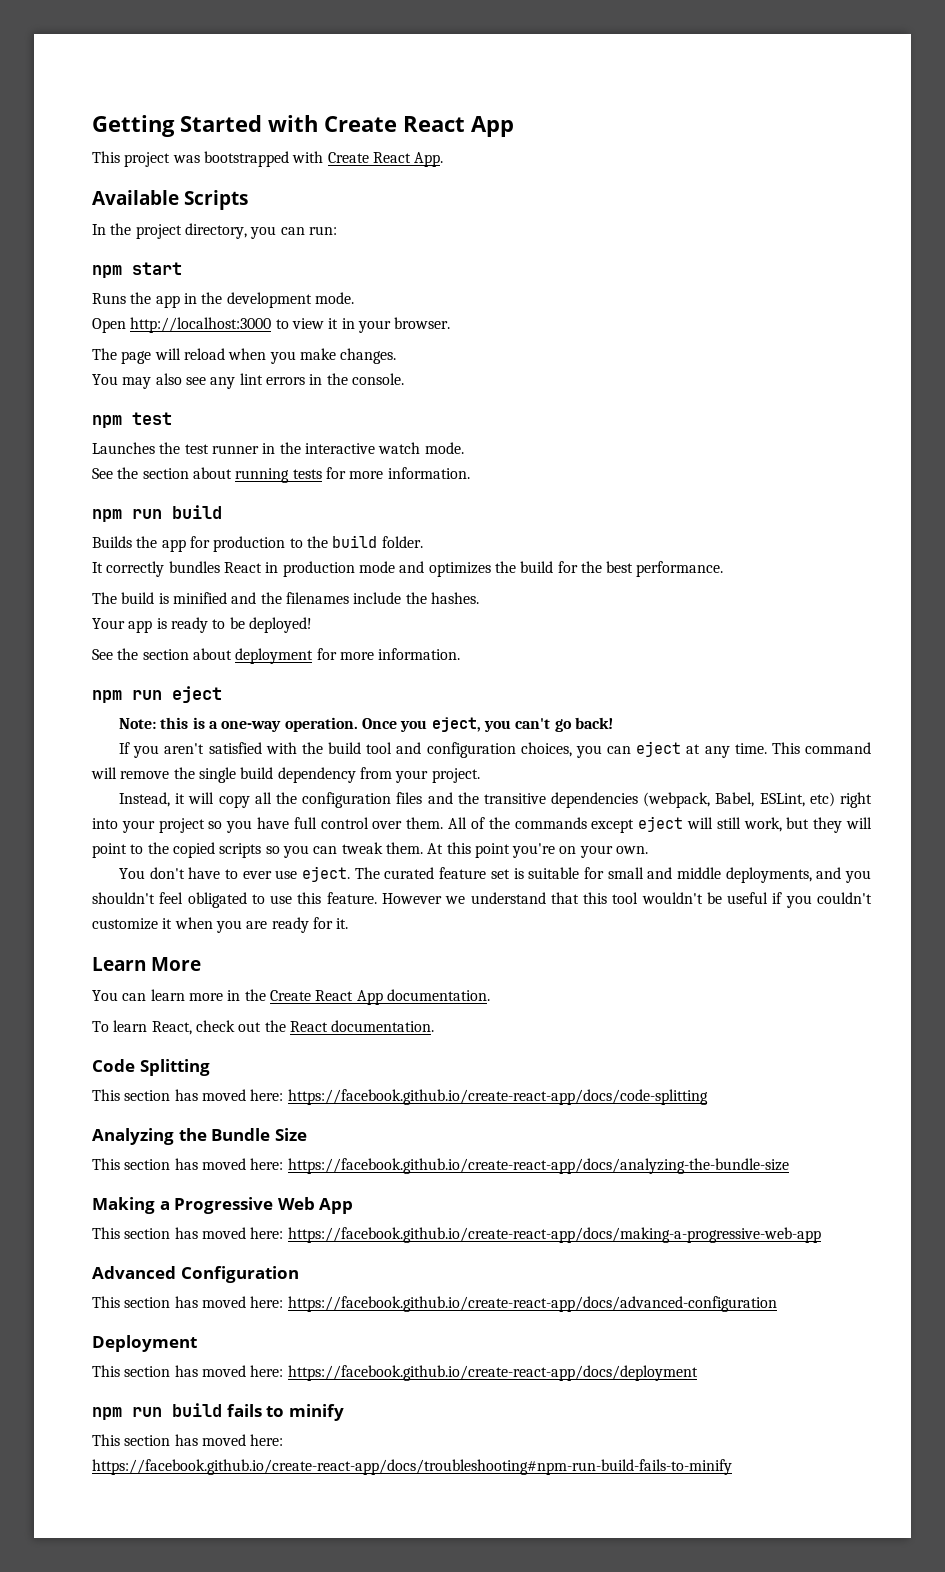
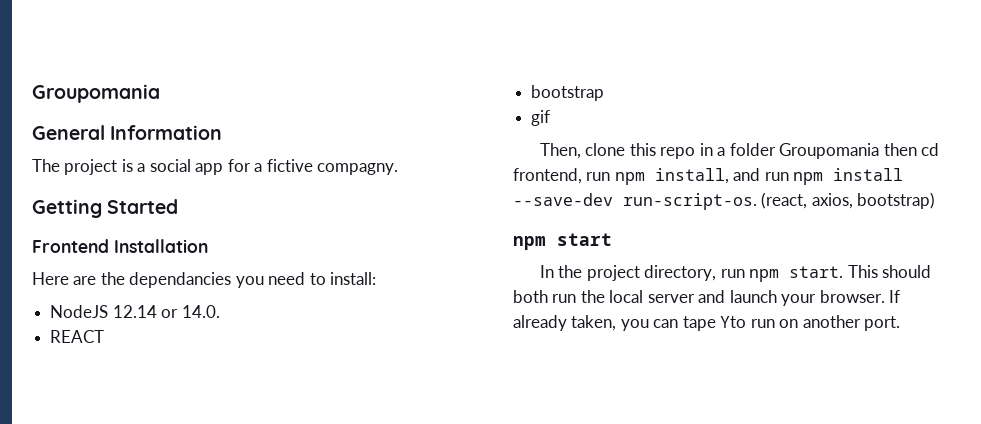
[92,115,514,137] [92,151,444,167] [92,190,249,210] [92,223,337,239] [92,262,182,278] [92,292,354,308] [92,317,451,333] [92,348,397,364] [92,373,404,389] [92,412,172,428] [92,442,464,454] [92,467,470,483] [92,505,222,522] [92,535,423,552] [92,561,724,577] [92,592,479,604] [92,617,312,633] [92,648,461,664] [92,686,222,703] [119,717,613,732] [119,741,871,758] [91,767,480,783] [119,792,872,808] [92,816,873,833] [92,842,649,858] [119,866,872,883] [92,892,873,908] [92,917,349,933] [92,957,202,971] [92,989,490,1005] [92,1020,435,1035] [92,1059,210,1076] [92,1089,708,1105] [92,1128,307,1145] [92,1158,789,1174] [92,1197,354,1214] [92,1227,821,1243] [92,1266,299,1283] [92,1296,777,1312] [92,1335,197,1352] [92,1365,698,1381] [92,1403,344,1421] [92,1434,284,1446] [92,1459,732,1475] Getting Started with Create React App // This project was bootstrapped with Create React App. // Available Scripts // In the project directory, you can run: // npm start // Runs the app in the development mode. // Open http://localhost:3000 to view it in your browser. // The page will reload when you make changes. // You may also see any lint errors in the console. // npm test // Launches the test runner in the interactive watch mode. // See the section about running tests for more information. // npm run build // Builds the app for production to the build folder. // It correctly bundles React in production mode and optimizes the build for the best performance. // The build is minified and the filenames include the hashes. // Your app is ready to be deployed! // See the section about deployment for more information. // npm run eject // Note: this is a one-way operation. Once you eject, you can't go back! // If you aren't satisfied with the build tool and configuration choices, you can eject at any time. This command will remove the single build dependency from your project. // Instead, it will copy all the configuration files and the transitive dependencies (webpack, Babel, ESLint, etc) right into your project so you have full control over them. All of the commands except eject will still work, but they will point to the copied scripts so you can tweak them. At this point you're on your own. // You don't have to ever use eject. The curated feature set is suitable for small and middle deployments, and you shouldn't feel obligated to use this feature. However we understand that this tool wouldn't be useful if you couldn't customize it when you are ready for it. // Learn More // You can learn more in the Create React App documentation. // To learn React, check out the React documentation. // Code Splitting // This section has moved here: https://facebook.github.io/create-react-app/docs/code-splitting // Analyzing the Bundle Size // This section has moved here: https://facebook.github.io/create-react-app/docs/analyzing-the-bundle-size // Making a Progressive Web App // This section has moved here: https://facebook.github.io/create-react-app/docs/making-a-progressive-web-app // Advanced Configuration // This section has moved here: https://facebook.github.io/create-react-app/docs/advanced-configuration // Deployment // This section has moved here: https://facebook.github.io/create-react-app/docs/deployment // npm run build fails to minify // This section has moved here: https://facebook.github.io/create-react-app/docs/troubleshooting#npm-run-build-fails-to-minify -> [32,84,160,103] [32,125,223,140] [32,159,399,175] [32,199,179,218] [32,239,208,253] [32,272,377,288] [50,305,220,318] [50,330,105,343] [531,85,605,101] [531,110,551,126] [539,143,940,159] [513,168,904,185] [513,192,936,210] [513,233,612,250] [539,265,932,282] [513,290,901,306] [513,315,901,331] Groupomania // General Information // The project is a social app for a fictive compagny. // Getting Started // Frontend Installation // Here are the dependancies you need to install: // NodeJS 12.14 or 14.0. // REACT // bootstrap // gif // Then, clone this repo in a folder Groupomania then cd frontend, run npm install, and run npm install --save-dev run-script-os. (react, axios, bootstrap) // npm start // In the project directory, run npm start. This should both run the local server and launch your browser. If already taken, you can tape Yto run on another port.

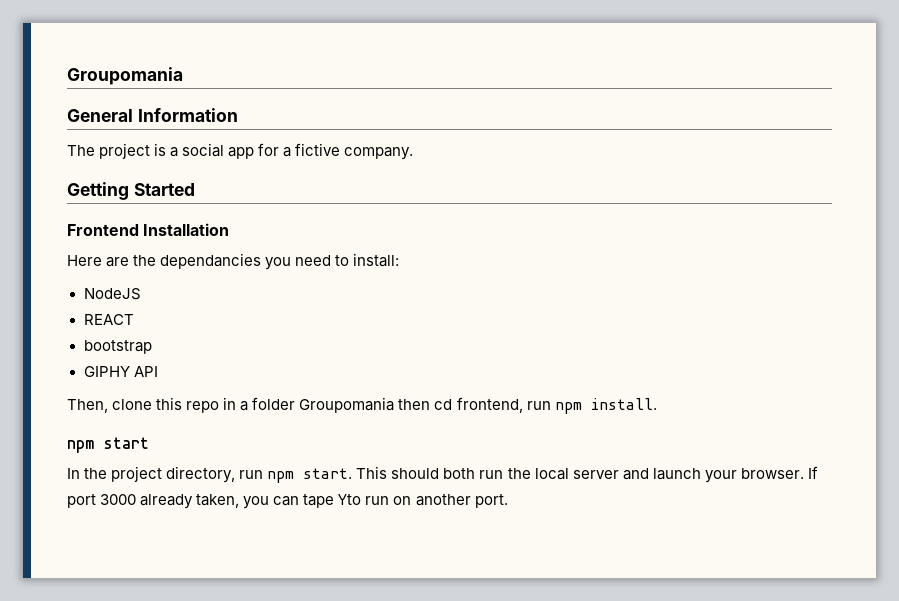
[317,163,399,175] compagny. -> [344,147,414,160] company.
[112,305,220,318] 12.14 or 14.0. -> (141, 294) none
[531,110,551,126] gif -> [83,366,158,377] GIPHY API
[654,168,904,185] [513,192,936,210] install, and run npm install --save-dev run-script-os. (react, axios, bootstrap) -> [590,398,657,410] install.
(901, 296) none -> [67,494,137,508] port 3000

